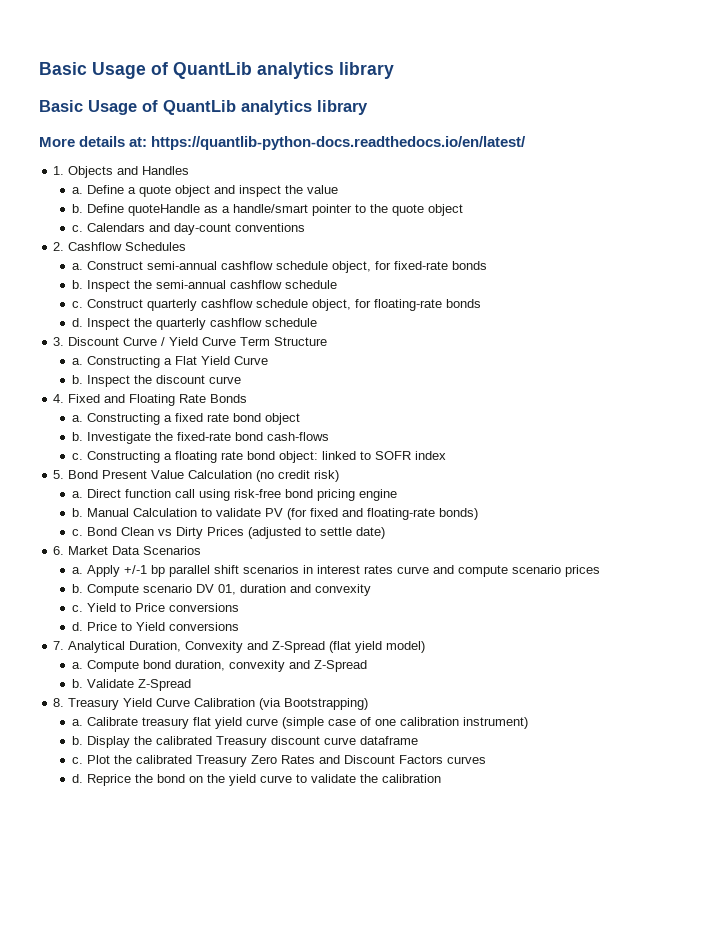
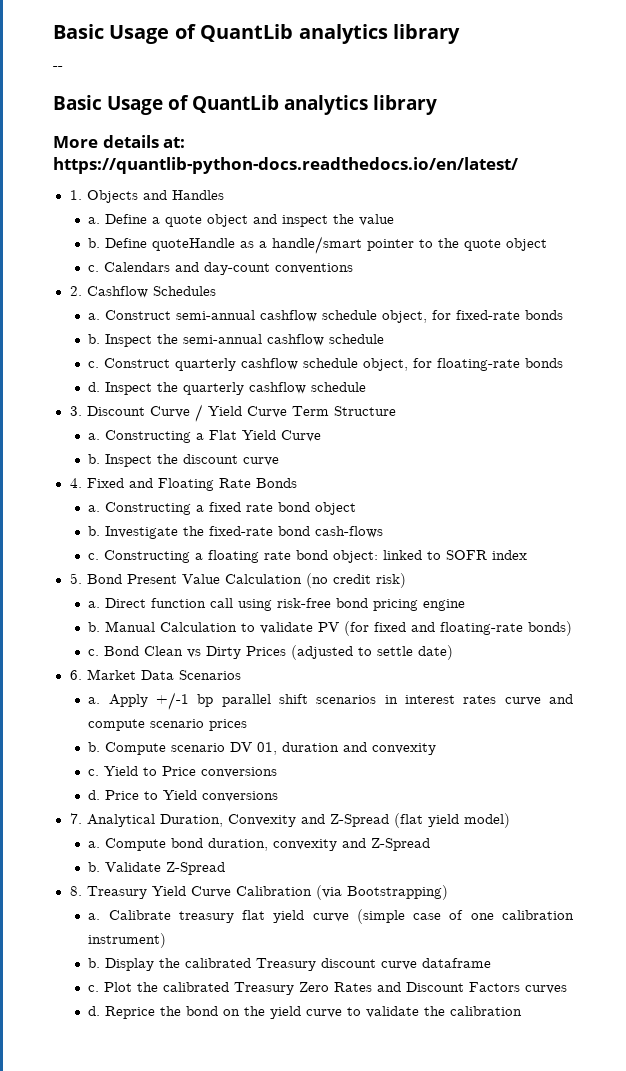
[39,62,394,79] Basic Usage of QuantLib analytics library -> [53,24,460,44] [53,66,63,70] Basic Usage of QuantLib analytics library // --

